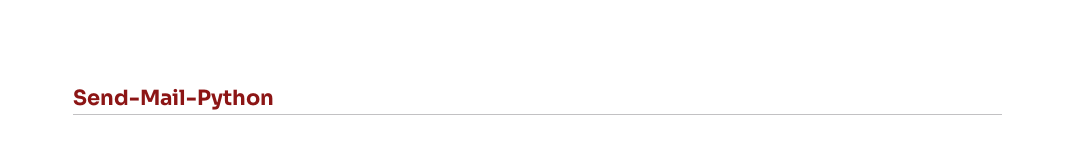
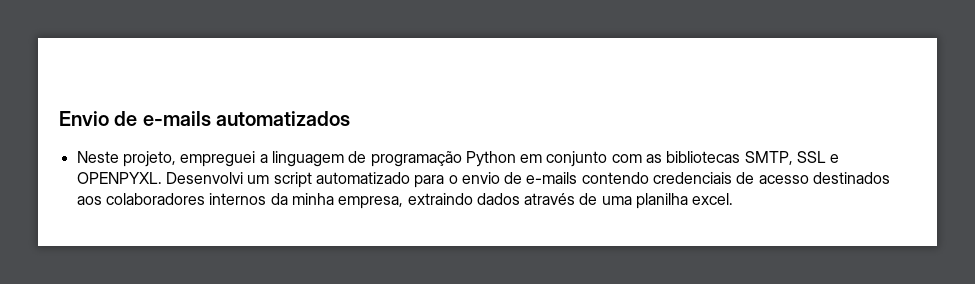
[73,88,274,110] Send-Mail-Python -> [59,111,351,126] [76,151,840,167] [76,172,891,188] [76,193,734,209] Envio de e-mails automatizados // Neste projeto, empreguei a linguagem de programação Python em conjunto com as bibliotecas SMTP, SSL e OPENPYXL. Desenvolvi um script automatizado para o envio de e-mails contendo credenciais de acesso destinados aos colaboradores internos da minha empresa, extraindo dados através de uma planilha excel.

